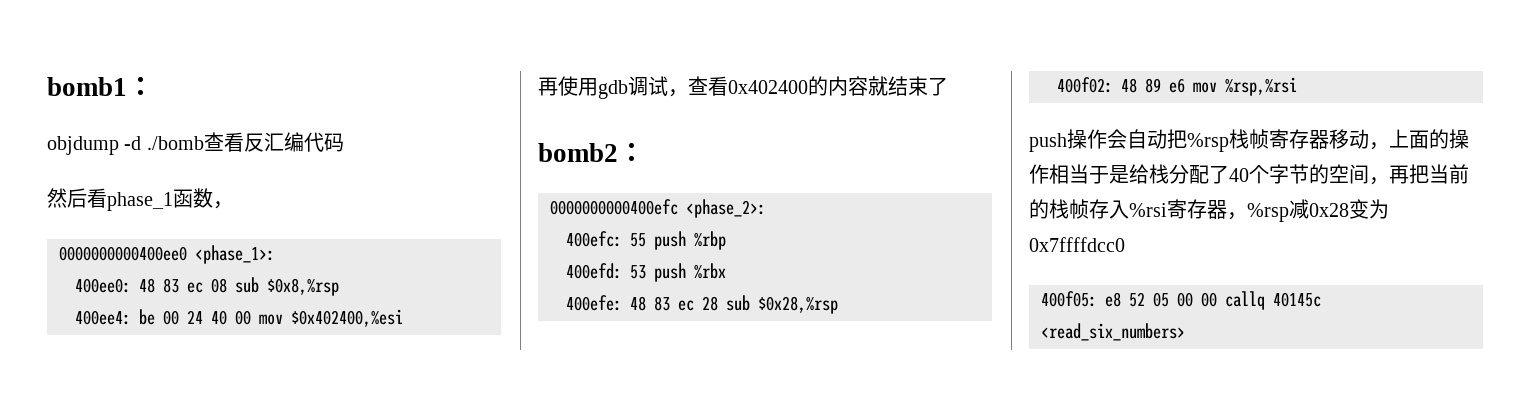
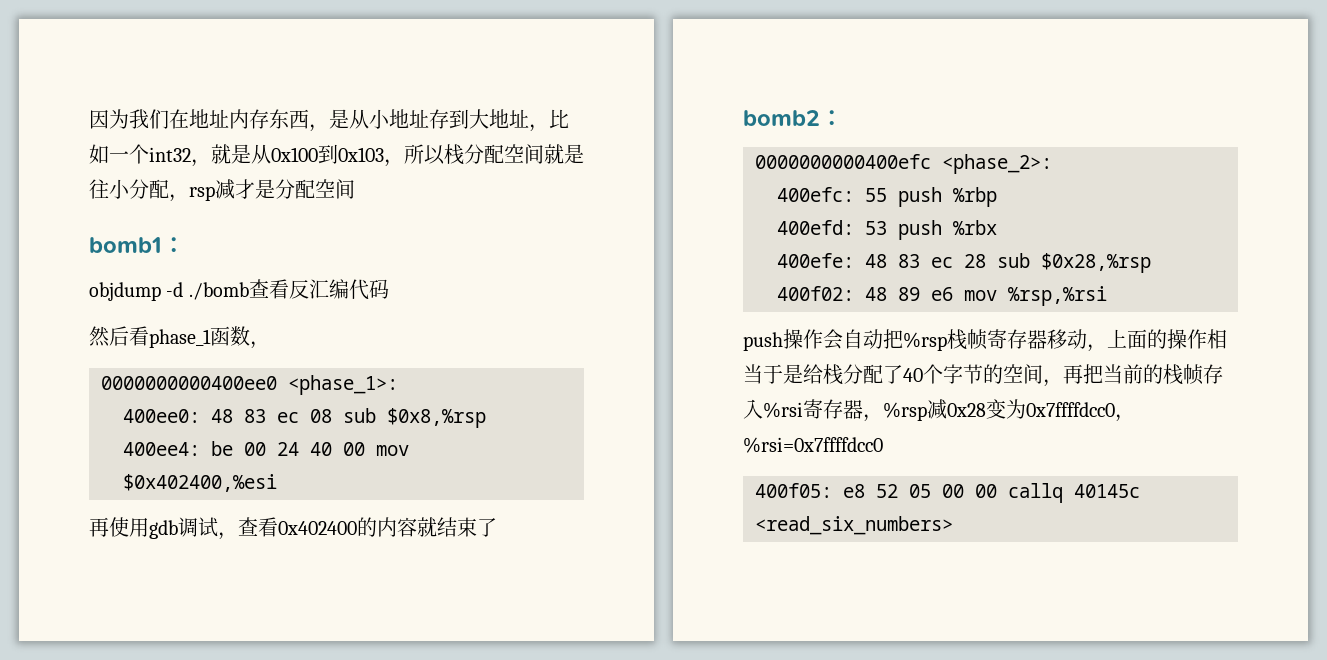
(47, 86) none -> [89,109,569,132] [89,144,584,167] [89,179,355,202] 因为我们在地址内存东西，是从小地址存到大地址，比如一个int32，就是从0x100到0x103，所以栈分配空间就是往小分配，rsp减才是分配空间 //
(1125, 244) none -> [1115,414,1135,422] [743,437,883,453] ，%rsi=0x7ffffdcc0

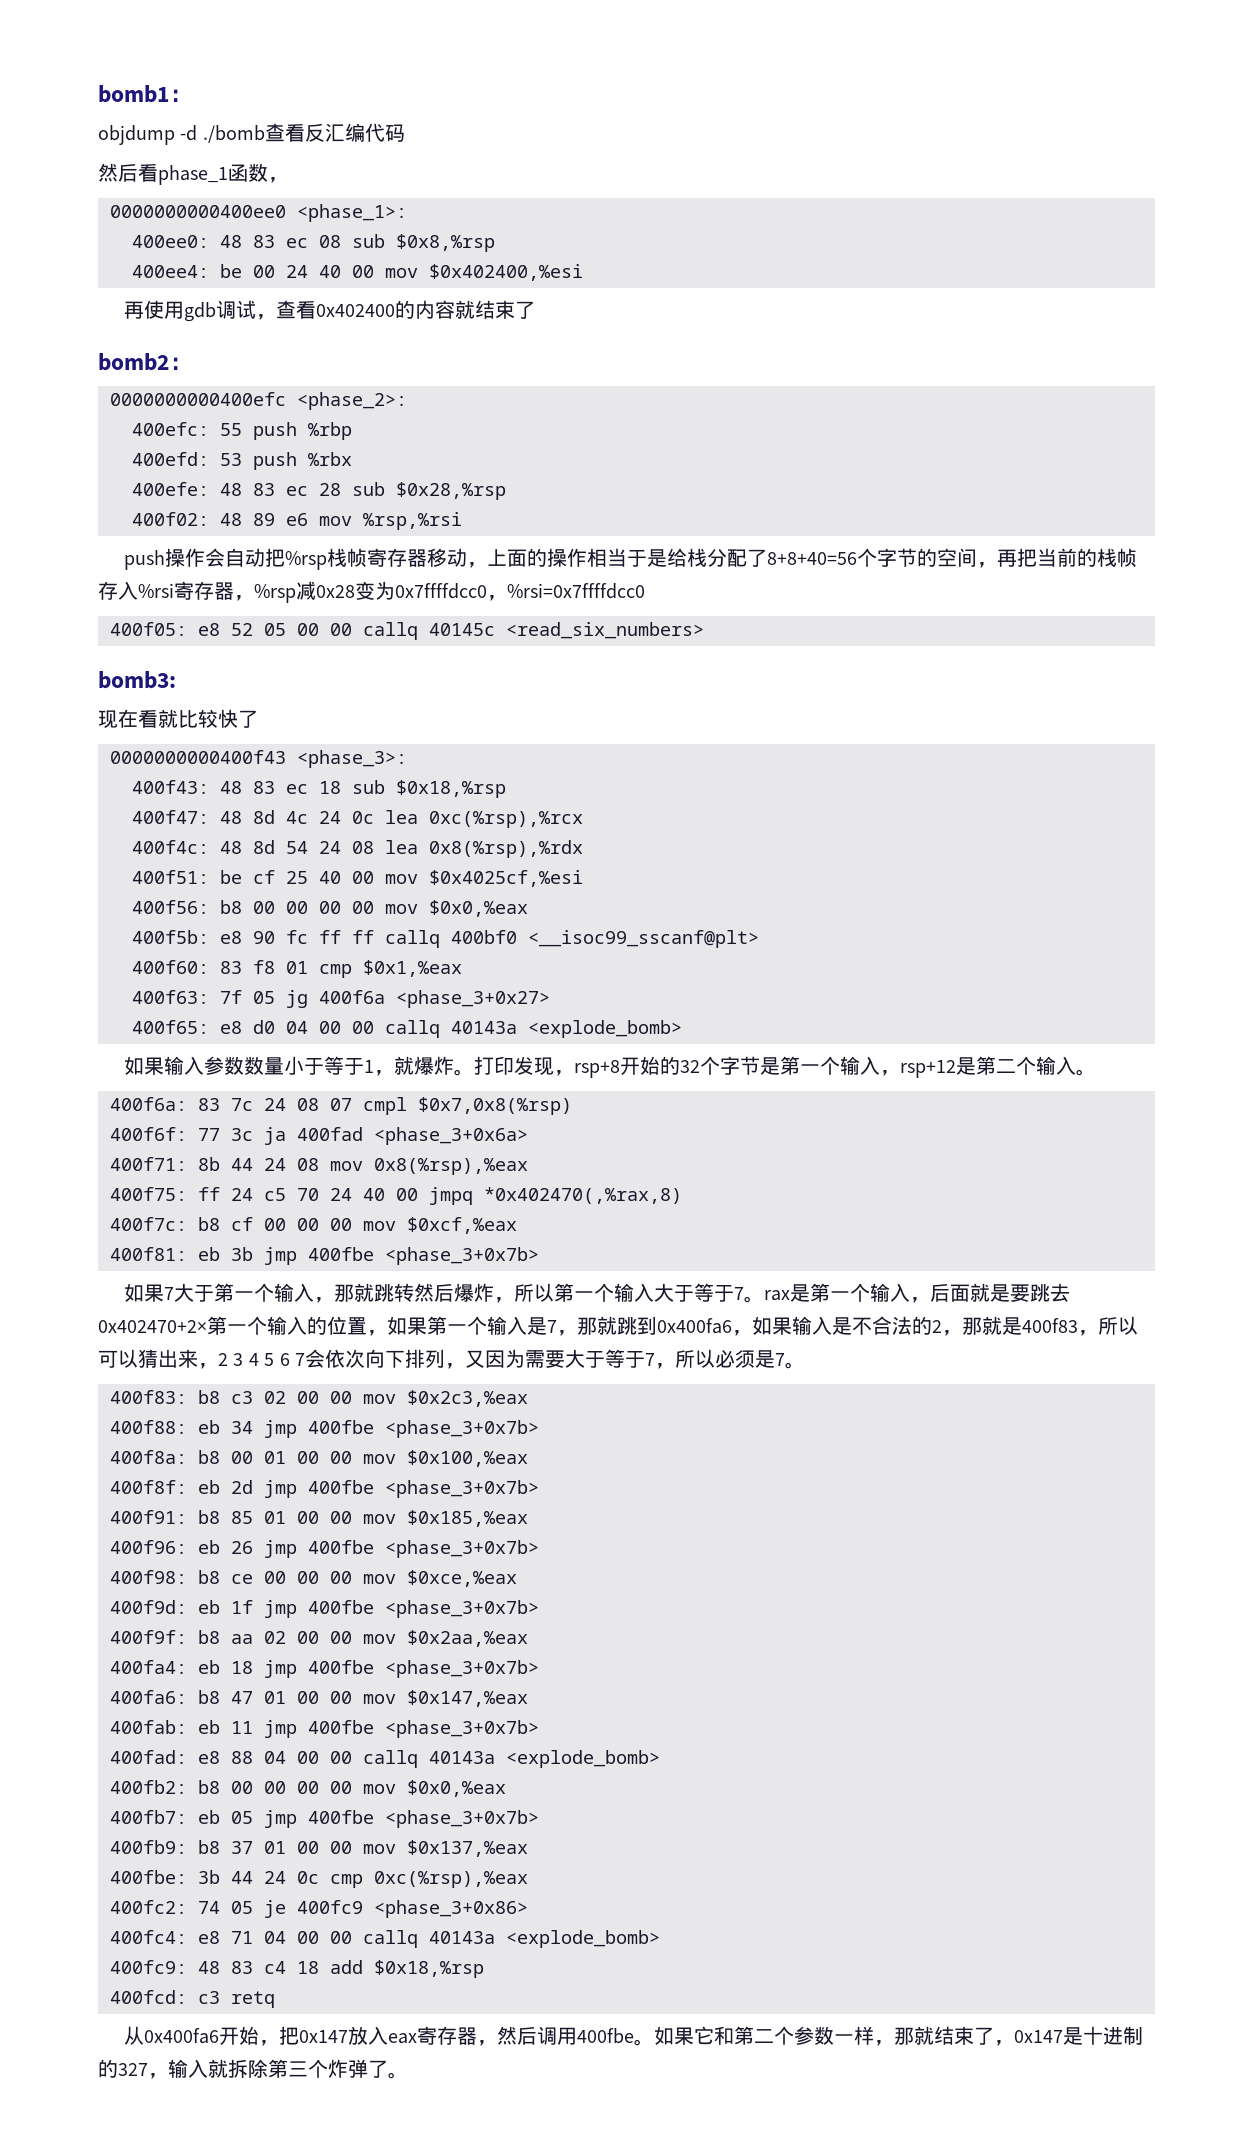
[89,109,569,132] [89,144,584,167] [89,179,355,202] 因为我们在地址内存东西，是从小地址存到大地址，比如一个int32，就是从0x100到0x103，所以栈分配空间就是往小分配，rsp减才是分配空间 // -> (98, 94) none
[903,368,923,382] 40 -> [767,552,858,565] 8+8+40=56
(953, 525) none -> [98,671,176,689] [98,709,258,729] [110,750,407,768] [132,780,506,798] [132,810,583,828] [132,840,583,858] [132,870,583,887] [132,900,528,917] [132,930,759,948] [132,960,462,978] [132,990,550,1008] [132,1020,682,1038] [124,1056,1097,1078] [110,1097,572,1115] [110,1127,528,1145] [110,1157,528,1175] [110,1187,682,1205] [110,1217,517,1234] [110,1247,539,1265] [124,1283,1071,1303] [98,1316,1138,1336] [98,1349,805,1369] [110,1390,528,1407] [110,1420,539,1438] [110,1450,528,1467] [110,1480,539,1498] [110,1510,528,1527] [110,1540,539,1558] [110,1570,517,1587] [110,1600,539,1618] [110,1630,528,1647] [110,1660,539,1678] [110,1690,528,1707] [110,1720,539,1738] [110,1750,660,1768] [110,1780,506,1797] [110,1810,539,1828] [110,1840,528,1857] [110,1870,528,1888] [110,1900,528,1918] [110,1930,660,1948] [110,1960,484,1978] [110,1990,275,2008] [124,2026,1144,2046] [98,2059,408,2079] // bomb3: // 现在看就比较快了 // 0000000000400f43 <phase_3>: // 400f43: 48 83 ec 18 sub $0x18,%rsp // 400f47: 48 8d 4c 24 0c lea 0xc(%rsp),%rcx // 400f4c: 48 8d 54 24 08 lea 0x8(%rsp),%rdx // 400f51: be cf 25 40 00 mov $0x4025cf,%esi // 400f56: b8 00 00 00 00 mov $0x0,%eax // 400f5b: e8 90 fc ff ff callq 400bf0 <__isoc99_sscanf@plt> // 400f60: 83 f8 01 cmp $0x1,%eax // 400f63: 7f 05 jg 400f6a <phase_3+0x27> // 400f65: e8 d0 04 00 00 callq 40143a <explode_bomb> // 如果输入参数数量小于等于1，就爆炸。打印发现，rsp+8开始的32个字节是第一个输入，rsp+12是第二个输入。 // 400f6a: 83 7c 24 08 07 cmpl $0x7,0x8(%rsp) // 400f6f: 77 3c ja 400fad <phase_3+0x6a> // 400f71: 8b 44 24 08 mov 0x8(%rsp),%eax // 400f75: ff 24 c5 70 24 40 00 jmpq *0x402470(,%rax,8) // 400f7c: b8 cf 00 00 00 mov $0xcf,%eax // 400f81: eb 3b jmp 400fbe <phase_3+0x7b> // 如果7大于第一个输入，那就跳转然后爆炸，所以第一个输入大于等于7。rax是第一个输入，后面就是要跳去0x402470+2×第一个输入的位置，如果第一个输入是7，那就跳到0x400fa6，如果输入是不合法的2，那就是400f83，所以可以猜出来，2 3 4 5 6 7会依次向下排列，又因为需要大于等于7，所以必须是7。 // 400f83: b8 c3 02 00 00 mov $0x2c3,%eax // 400f88: eb 34 jmp 400fbe <phase_3+0x7b> // 400f8a: b8 00 01 00 00 mov $0x100,%eax // 400f8f: eb 2d jmp 400fbe <phase_3+0x7b> // 400f91: b8 85 01 00 00 mov $0x185,%eax // 400f96: eb 26 jmp 400fbe <phase_3+0x7b> // 400f98: b8 ce 00 00 00 mov $0xce,%eax // 400f9d: eb 1f jmp 400fbe <phase_3+0x7b> // 400f9f: b8 aa 02 00 00 mov $0x2aa,%eax // 400fa4: eb 18 jmp 400fbe <phase_3+0x7b> // 400fa6: b8 47 01 00 00 mov $0x147,%eax // 400fab: eb 11 jmp 400fbe <phase_3+0x7b> // 400fad: e8 88 04 00 00 callq 40143a <explode_bomb> // 400fb2: b8 00 00 00 00 mov $0x0,%eax // 400fb7: eb 05 jmp 400fbe <phase_3+0x7b> // 400fb9: b8 37 01 00 00 mov $0x137,%eax // 400fbe: 3b 44 24 0c cmp 0xc(%rsp),%eax // 400fc2: 74 05 je 400fc9 <phase_3+0x86> // 400fc4: e8 71 04 00 00 callq 40143a <explode_bomb> // 400fc9: 48 83 c4 18 add $0x18,%rsp // 400fcd: c3 retq // 从0x400fa6开始，把0x147放入eax寄存器，然后调用400fbe。如果它和第二个参数一样，那就结束了，0x147是十进制的327，输入就拆除第三个炸弹了。

